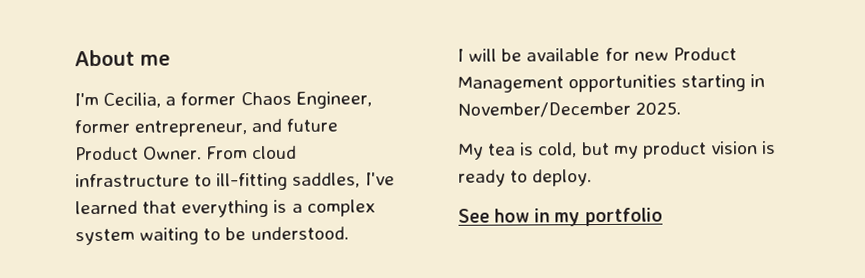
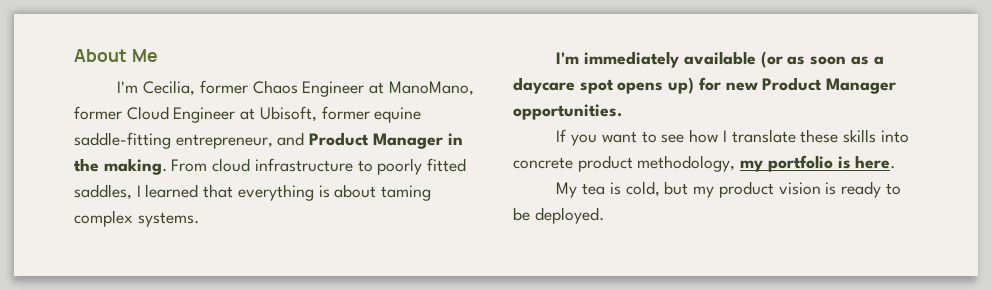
[140,54,171,66] me -> [131,49,158,62] Me
[165,96,177,106] a -> (196, 88) none
[295,91,372,109] [74,118,339,137] [75,145,298,161] [75,172,395,191] [75,199,376,218] [75,226,349,246] [457,47,737,62] [457,74,766,93] [457,101,682,118] Engineer, former entrepreneur, and future Product Owner. From cloud infrastructure to ill-fitting saddles, I've learned that everything is a complex system waiting to be understood. // I will be available for new Product Management opportunities starting in November/December 2025. -> [302,81,474,97] [74,106,422,123] [74,132,463,149] [74,158,467,175] [74,184,432,201] [74,210,199,227] [556,51,884,68] [513,77,897,94] [513,104,622,120] [556,129,909,146] [513,155,896,172] Engineer at ManoMano, former Cloud Engineer at Ubisoft, former equine saddle-fitting entrepreneur, and Product Manager in the making. From cloud infrastructure to poorly fitted saddles, I learned that everything is about taming complex systems. // I'm immediately available (or as soon as a daycare spot opens up) for new Product Manager opportunities. // If you want to see how I translate these skills into concrete product methodology, my portfolio is here.
[532,169,593,187] [458,207,663,227] deploy. // See how in my portfolio -> [513,207,604,224] be deployed.

